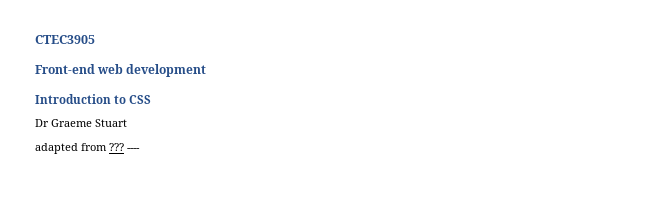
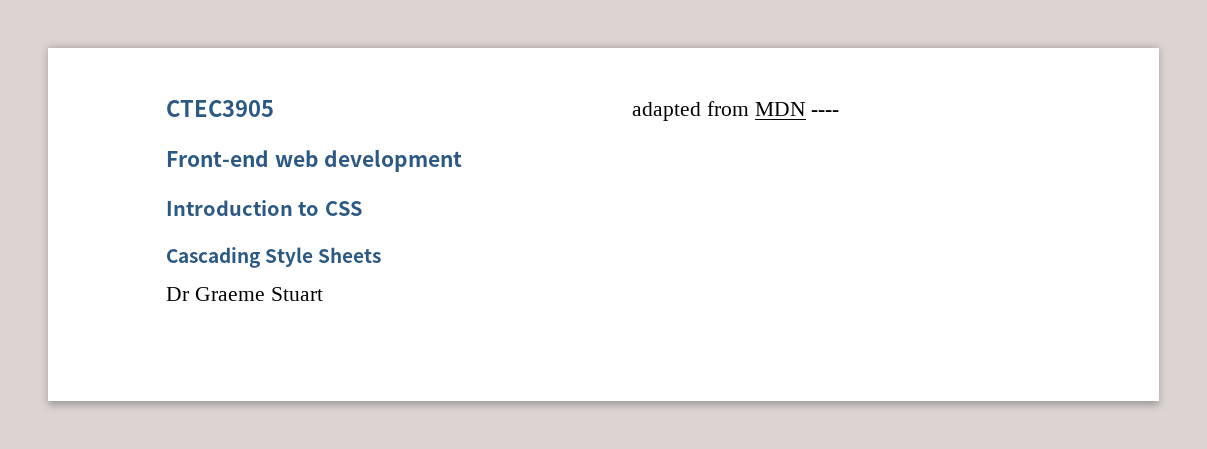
(152, 99) none -> [166,247,382,268] // Cascading Style Sheets
[109,143,124,151] ??? -> [754,102,806,116] MDN

